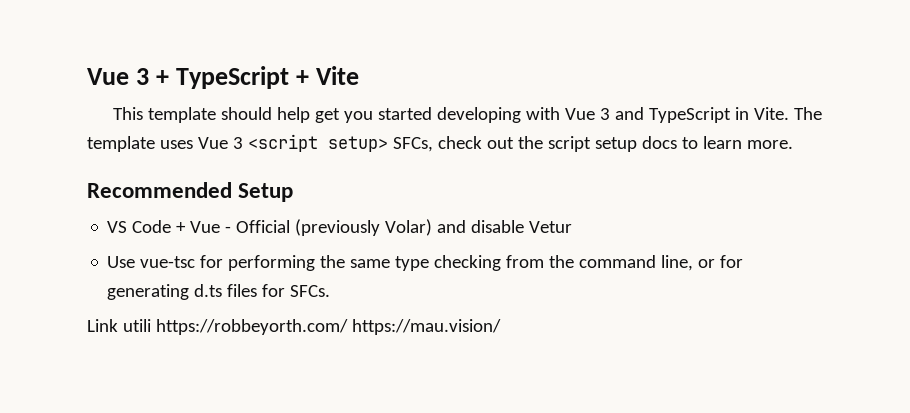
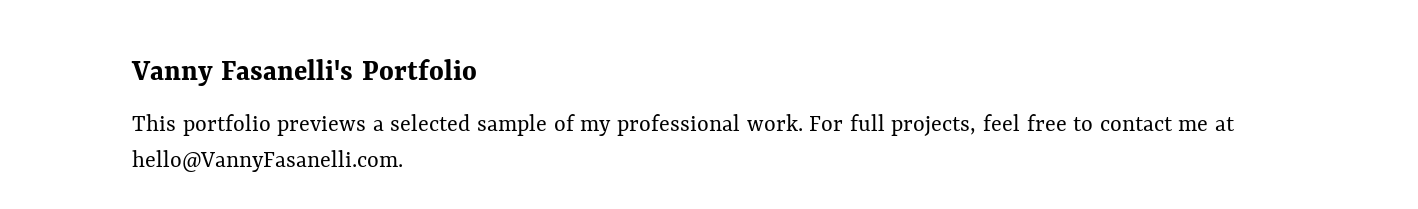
[87,66,360,89] [112,107,822,123] [87,134,793,152] [87,182,294,202] [107,219,573,236] [107,255,744,271] [107,284,331,300] [87,319,501,335] Vue 3 + TypeScript + Vite // This template should help get you started developing with Vue 3 and TypeScript in Vite. The template uses Vue 3 <script setup> SFCs, check out the script setup docs to learn more. // Recommended Setup // VS Code + Vue - Official (previously Volar) and disable Vetur // Use vue-tsc for performing the same type checking from the command line, or for generating d.ts files for SFCs. // Link utili https://robbeyorth.com/ https://mau.vision/ -> [131,59,477,86] [132,114,1236,136] [132,150,403,172] Vanny Fasanelli's Portfolio // This portfolio previews a selected sample of my professional work. For full projects, feel free to contact me at hello@VannyFasanelli.com.

